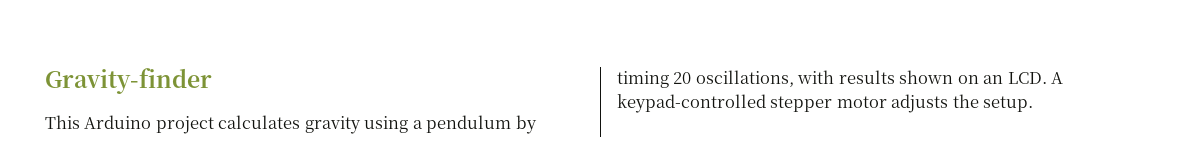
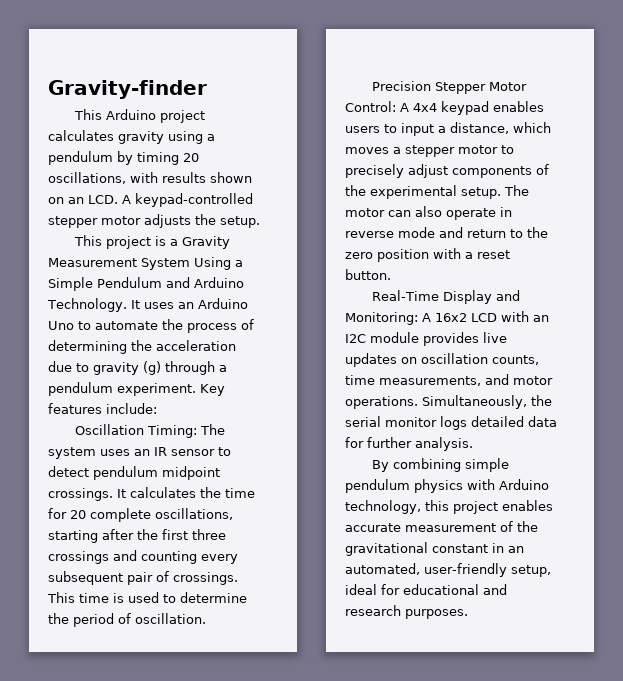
(1034, 104) none -> [74,235,231,249] [48,257,243,270] [48,277,244,291] [47,298,248,312] [48,319,254,333] [48,340,236,354] [48,361,227,375] [48,382,225,396] [48,403,157,414] [75,424,226,438] [48,447,231,459] [48,466,220,480] [48,487,255,501] [48,508,233,522] [48,529,226,543] [48,550,238,564] [48,571,238,585] [47,592,247,603] [48,613,206,627] [372,81,528,94] [345,101,544,115] [345,122,551,136] [345,145,514,157] [345,164,549,178] [345,185,529,199] [345,206,512,220] [345,227,548,238] [345,248,510,262] [345,269,391,280] [372,290,521,304] [345,311,549,325] [345,332,507,346] [345,353,539,367] [345,374,553,386] [345,395,552,409] [345,416,557,430] [345,437,473,451] [372,458,510,472] [345,479,549,493] [345,500,553,514] [345,521,538,532] [345,542,524,556] [345,563,551,577] [345,584,507,595] [345,605,468,619] // This project is a Gravity Measurement System Using a Simple Pendulum and Arduino Technology. It uses an Arduino Uno to automate the process of determining the acceleration due to gravity (g) through a pendulum experiment. Key features include: // Oscillation Timing: The system uses an IR sensor to detect pendulum midpoint crossings. It calculates the time for 20 complete oscillations, starting after the first three crossings and counting every subsequent pair of crossings. This time is used to determine the period of oscillation. // Precision Stepper Motor Control: A 4x4 keypad enables users to input a distance, which moves a stepper motor to precisely adjust components of the experimental setup. The motor can also operate in reverse mode and return to the zero position with a reset button. // Real-Time Display and Monitoring: A 16x2 LCD with an I2C module provides live updates on oscillation counts, time measurements, and motor operations. Simultaneously, the serial monitor logs detailed data for further analysis. // By combining simple pendulum physics with Arduino technology, this project enables accurate measurement of the gravitational constant in an automated, user-friendly setup, ideal for educational and research purposes.

